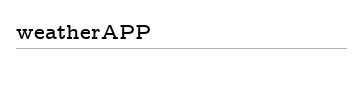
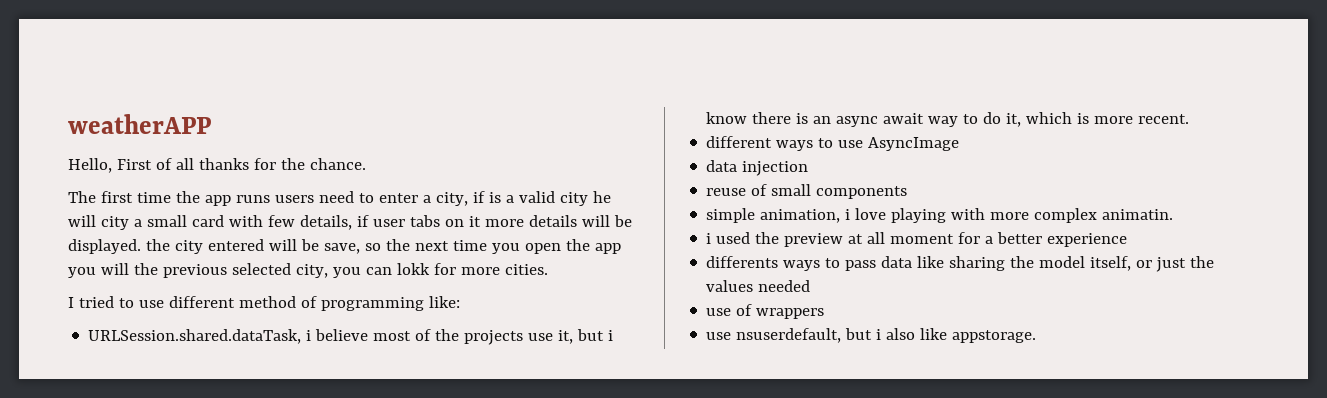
(151, 32) none -> [68,158,366,173] [68,191,611,206] [68,215,632,230] [68,239,621,254] [68,263,548,278] [68,296,460,311] [88,329,614,345] [706,112,1190,127] [706,136,960,151] [706,160,809,176] [706,184,908,199] [706,208,1174,223] [706,232,1128,247] [706,256,1215,272] [706,280,811,292] [706,304,825,319] [706,328,1037,343] // Hello, First of all thanks for the chance. // The first time the app runs users need to enter a city, if is a valid city he will city a small card with few details, if user tabs on it more details will be displayed. the city entered will be save, so the next time you open the app you will the previous selected city, you can lokk for more cities. // I tried to use different method of programming like: // URLSession.shared.dataTask, i believe most of the projects use it, but i know there is an async await way to do it, which is more recent. // different ways to use AsyncImage // data injection // reuse of small components // simple animation, i love playing with more complex animatin. // i used the preview at all moment for a better experience // differents ways to pass data like sharing the model itself, or just the values needed // use of wrappers // use nsuserdefault, but i also like appstorage.

